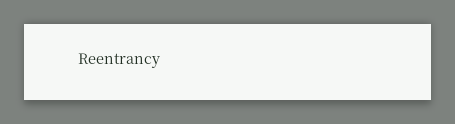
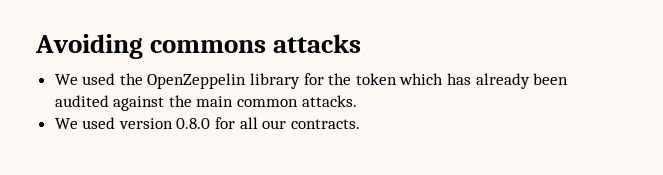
[78,53,160,68] Reentrancy -> [35,34,362,59] [54,73,569,89] [54,95,357,111] [54,117,360,129] Avoiding commons attacks // We used the OpenZeppelin library for the token which has already been audited against the main common attacks. // We used version 0.8.0 for all our contracts.

